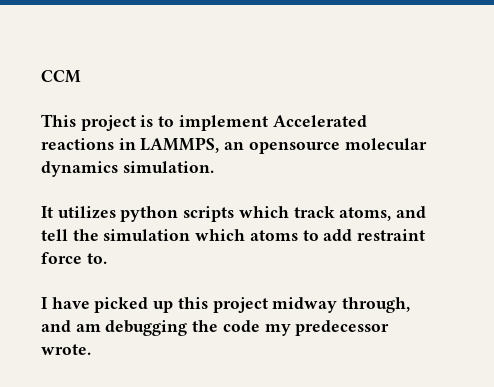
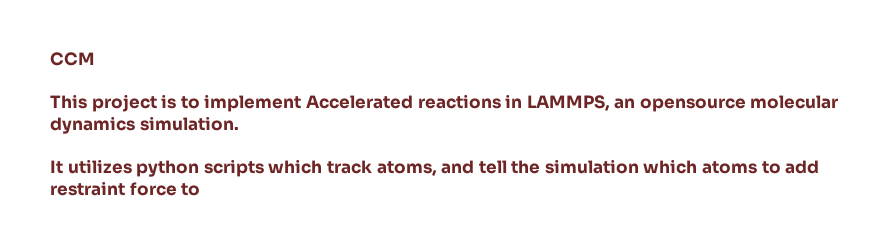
[86,253,107,264] [41,297,411,313] [41,320,390,336] [41,344,91,355] to. // I have picked up this project midway through, and am debugging the code my predecessor wrote. -> [181,183,201,196] to

